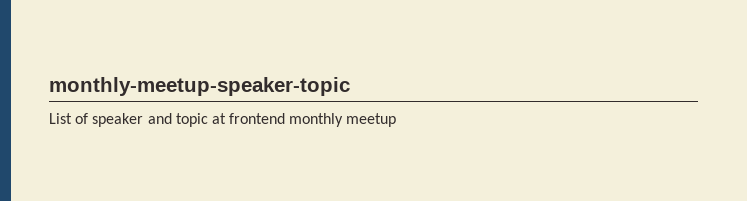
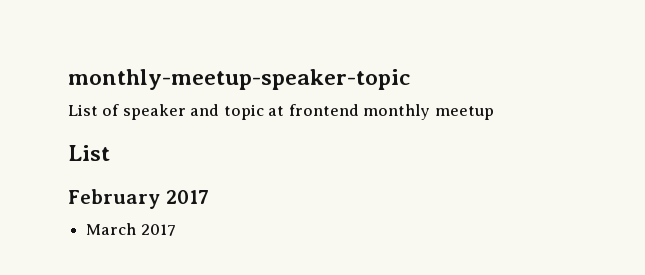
(397, 120) none -> [68,145,110,161] [68,189,209,209] [86,223,176,236] // List // February 2017 // March 2017

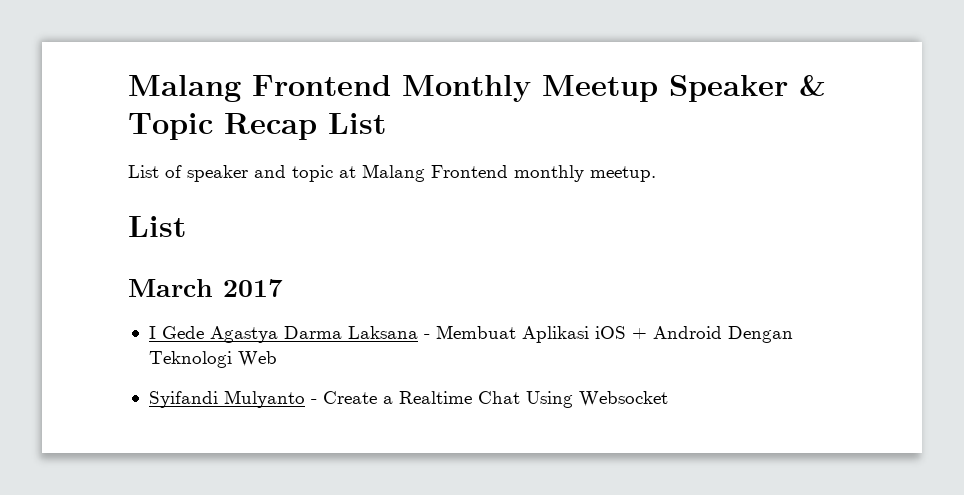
[68,69,410,90] monthly-meetup-speaker-topic -> [128,75,826,102] [128,113,386,140] Malang Frontend Monthly Meetup Speaker & Topic Recap List
[288,104,494,120] [68,145,110,161] [68,189,160,209] frontend monthly meetup // List // February -> [362,164,656,182] [128,216,186,237] [128,279,213,297] Malang Frontend monthly meetup. // List // March
[86,223,176,236] March 2017 -> [148,325,793,343] [148,351,277,368] [148,390,668,408] I Gede Agastya Darma Laksana - Membuat Aplikasi iOS + Android Dengan Teknologi Web // Syifandi Mulyanto - Create a Realtime Chat Using Websocket

